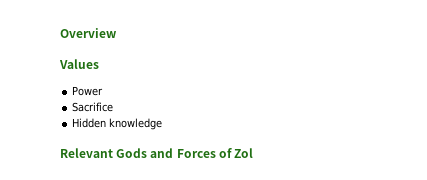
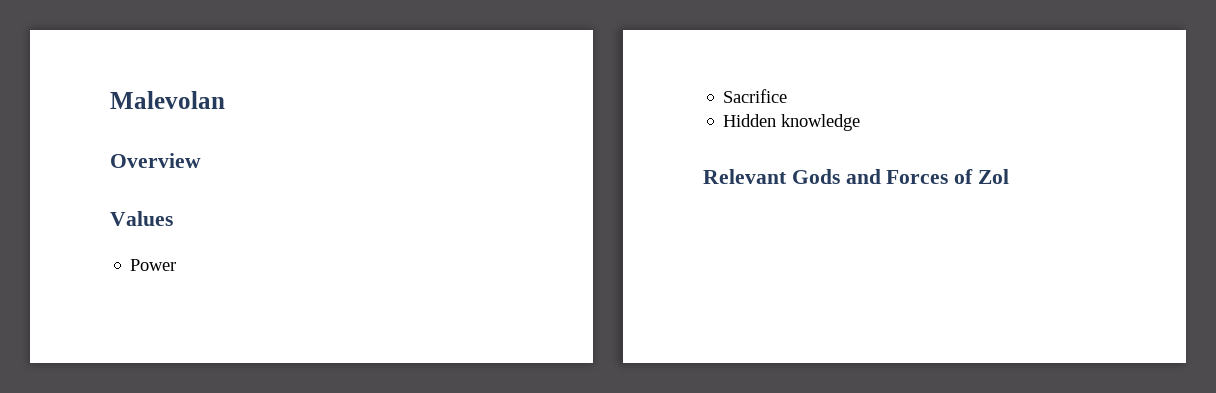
(60, 33) none -> [110,91,225,109] Malevolan //

